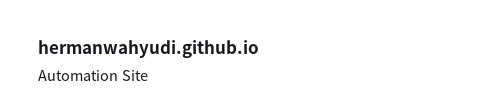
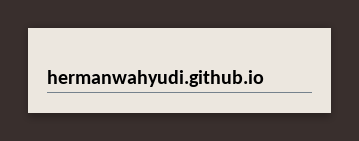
[38,70,148,81] // Automation Site -> (264, 78) none

